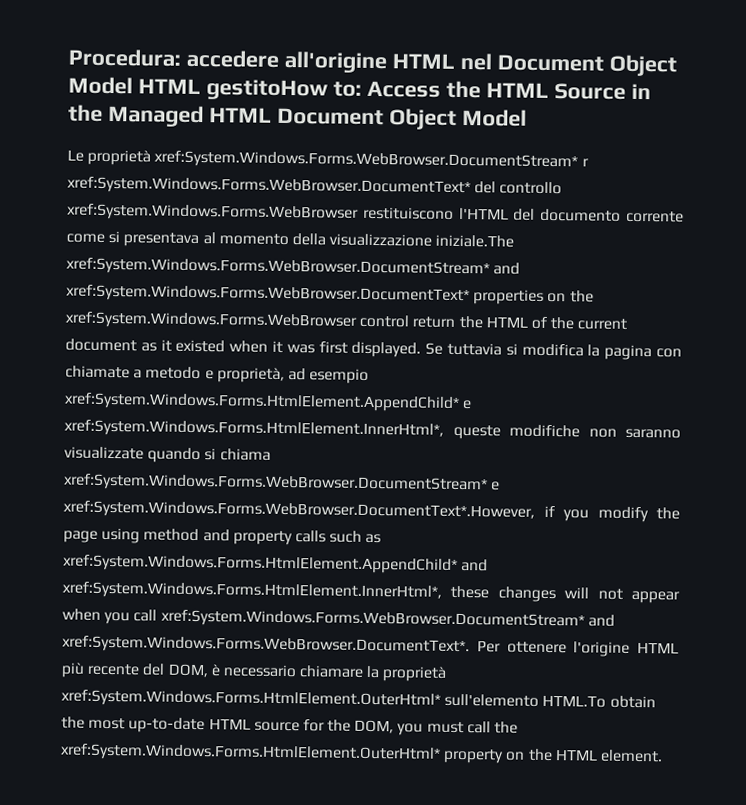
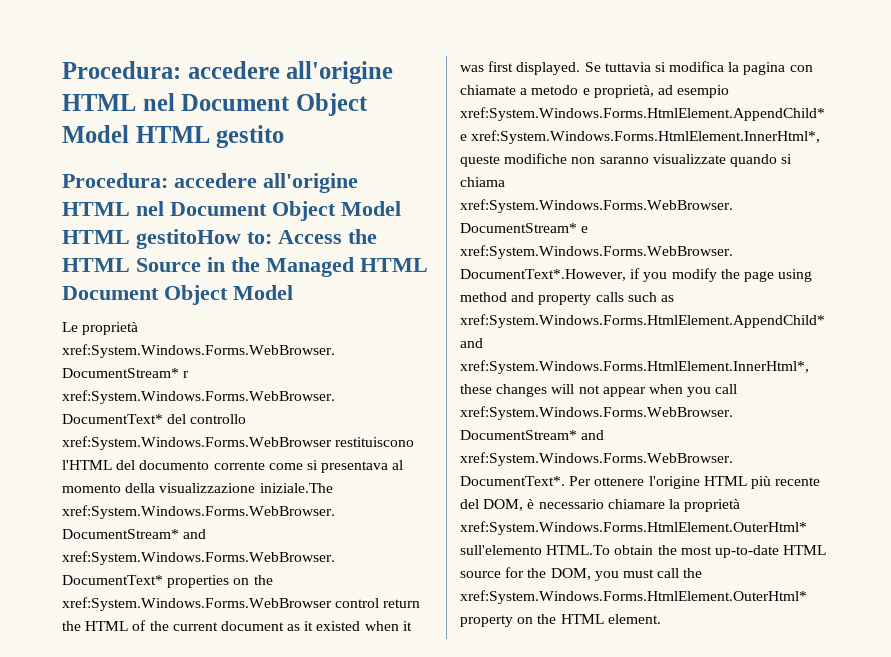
[68,48,677,77] [68,76,201,95] Procedura: accedere all'origine HTML nel Document Object Model HTML -> [62,61,394,84] [62,93,368,116] [62,125,285,148] [62,173,358,193] [62,201,401,221] [62,230,130,244] Procedura: accedere all'origine HTML nel Document Object Model HTML gestito // Procedura: accedere all'origine HTML nel Document Object Model HTML

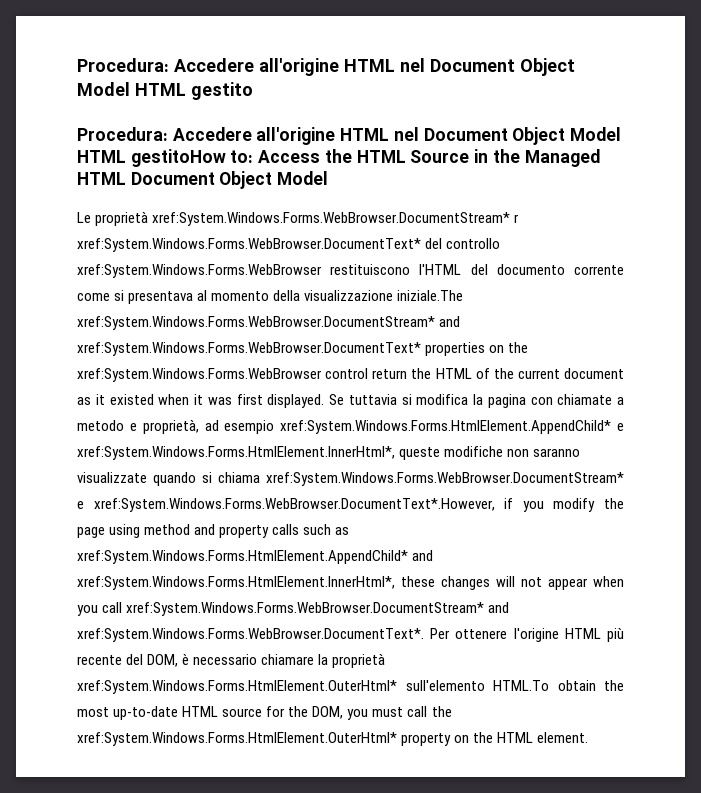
[62,61,280,79] Procedura: accedere -> [77,58,254,72] Procedura: Accedere
[174,173,257,188] accedere -> [172,127,252,141] Accedere

